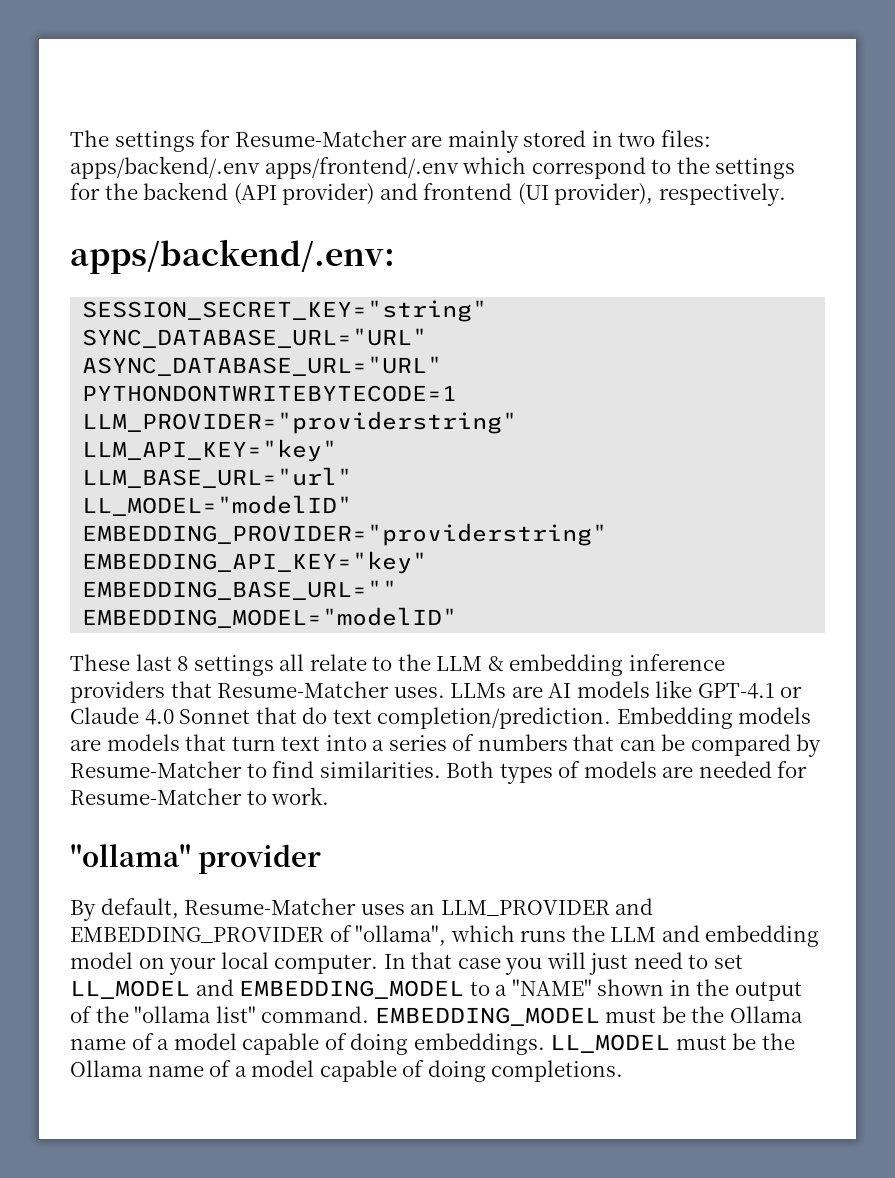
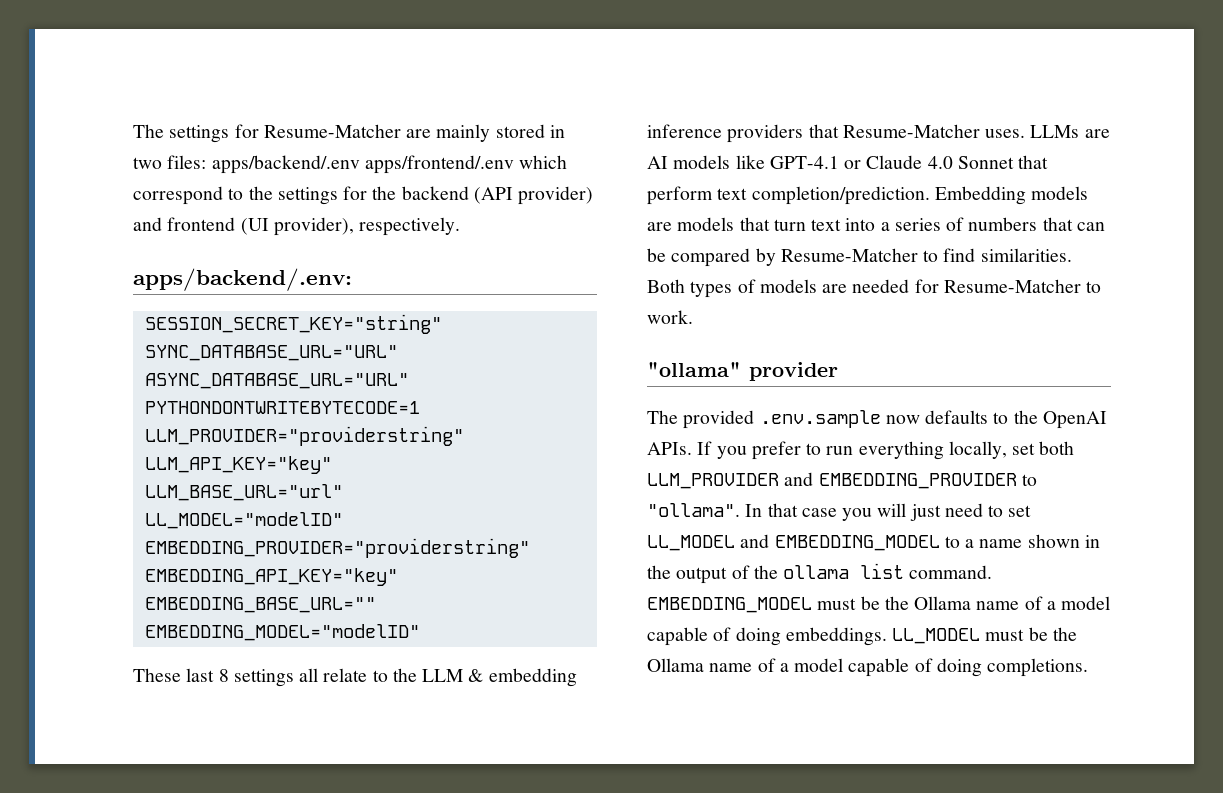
[302,707,328,724] do -> [647,186,713,205] perform
[70,898,654,921] [70,925,820,947] [70,952,379,975] By default, Resume-Matcher uses an LLM_PROVIDER and EMBEDDING_PROVIDER of "ollama", which runs the LLM and embedding model on your local computer. -> [647,410,1107,429] [647,441,1075,460] [647,472,1037,489] [647,503,740,517] The provided .env.sample now defaults to the OpenAI APIs. If you prefer to run everything locally, set both LLM_PROVIDER and EMBEDDING_PROVIDER to "ollama".
[511,979,592,996] "NAME" -> [979,539,1023,548] name
[134,1006,256,1023] "ollama list" -> [783,563,905,579] ollama list

